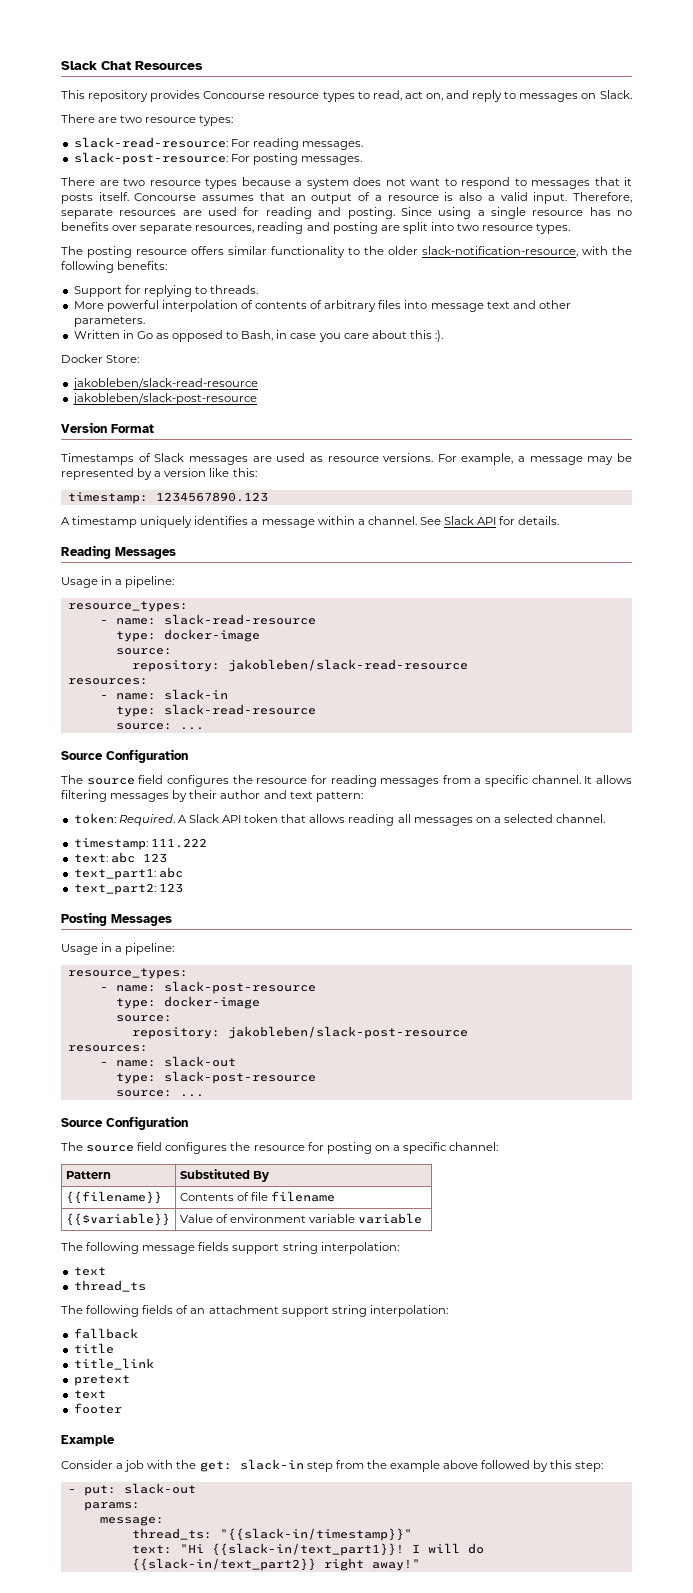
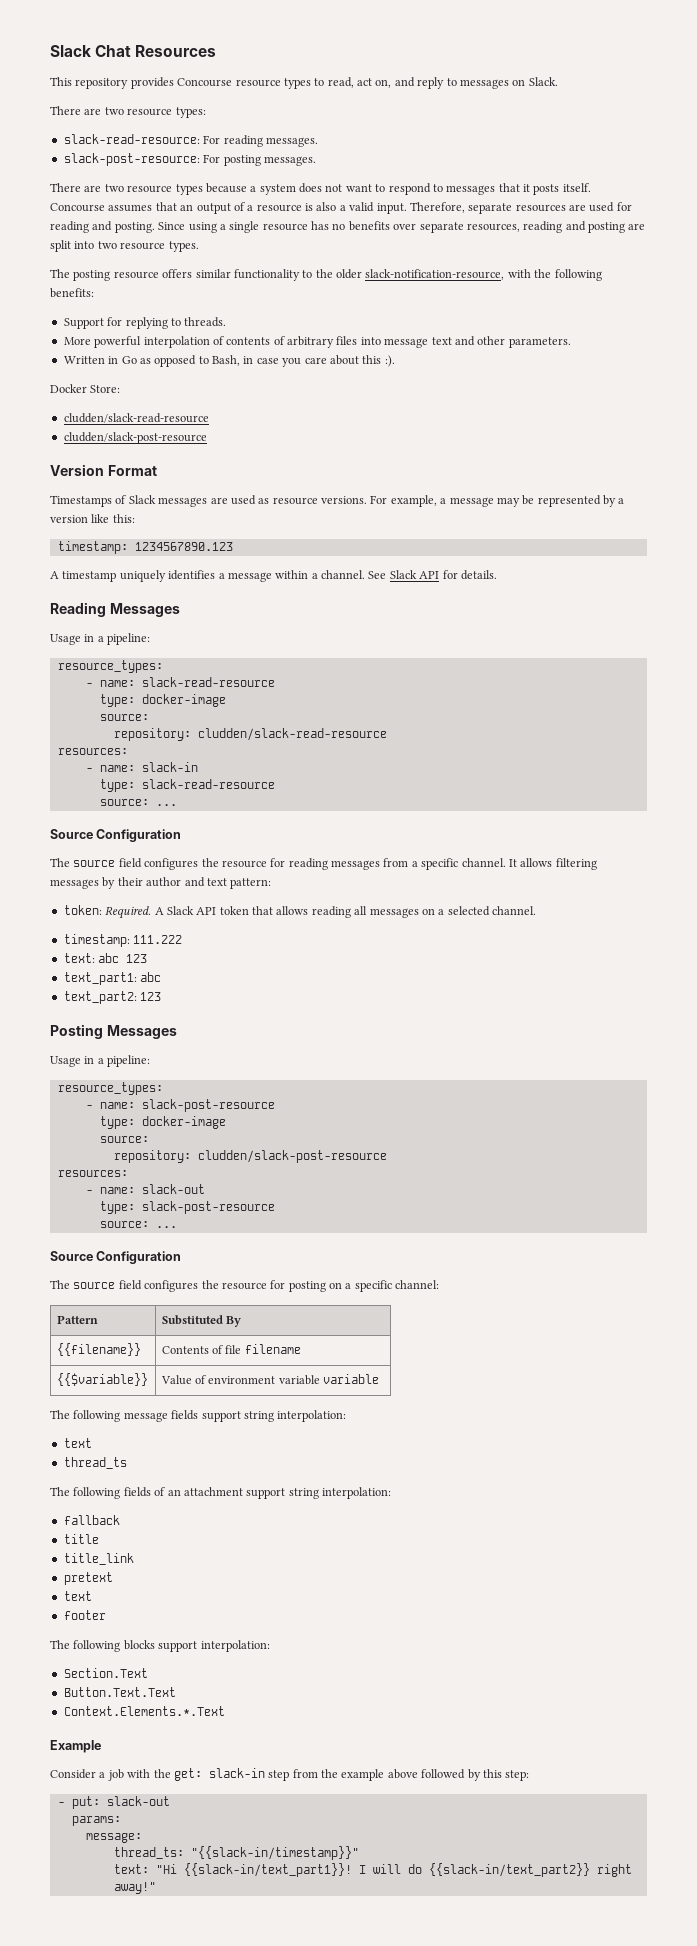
[71,378,258,390] [71,393,257,405] jakobleben/slack-read-resource // jakobleben/slack-post-resource -> [63,413,209,423] [63,432,207,444] cludden/slack-read-resource // cludden/slack-post-resource
[227,659,468,672] jakobleben/slack-read-resource -> [197,728,387,741] cludden/slack-read-resource
[227,1026,468,1039] jakobleben/slack-post-resource -> [197,1150,387,1163] cludden/slack-post-resource
(122, 1408) none -> [50,1640,270,1652] [63,1668,148,1678] [63,1687,176,1697] [63,1706,225,1716] // The following blocks support interpolation: // Section.Text // Button.Text.Text // Context.Elements.*.Text

